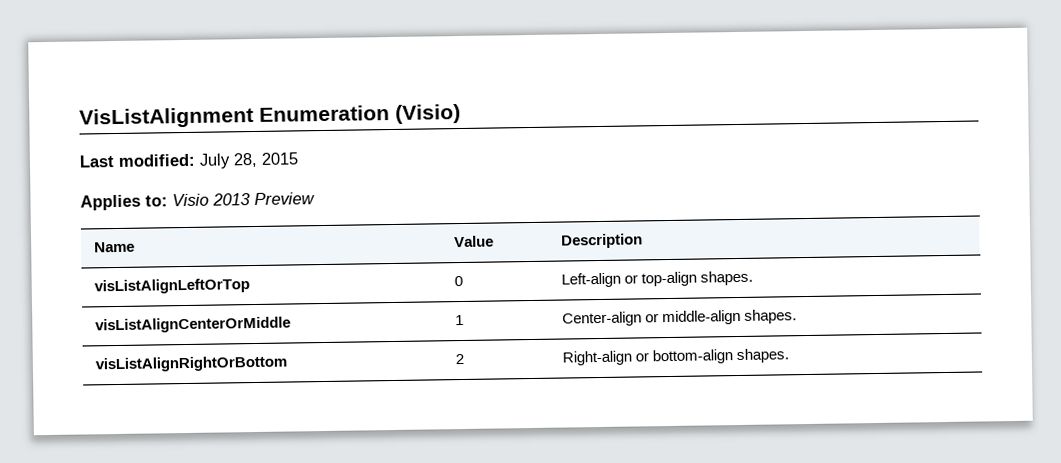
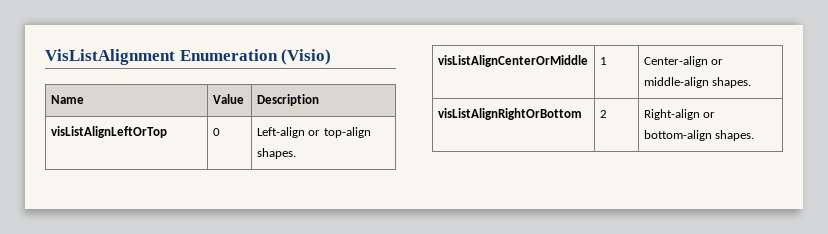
[79,152,299,169] [80,192,315,211] // Last modified: July 28, 2015 // Applies to: Visio 2013 Preview -> (332, 57) none

